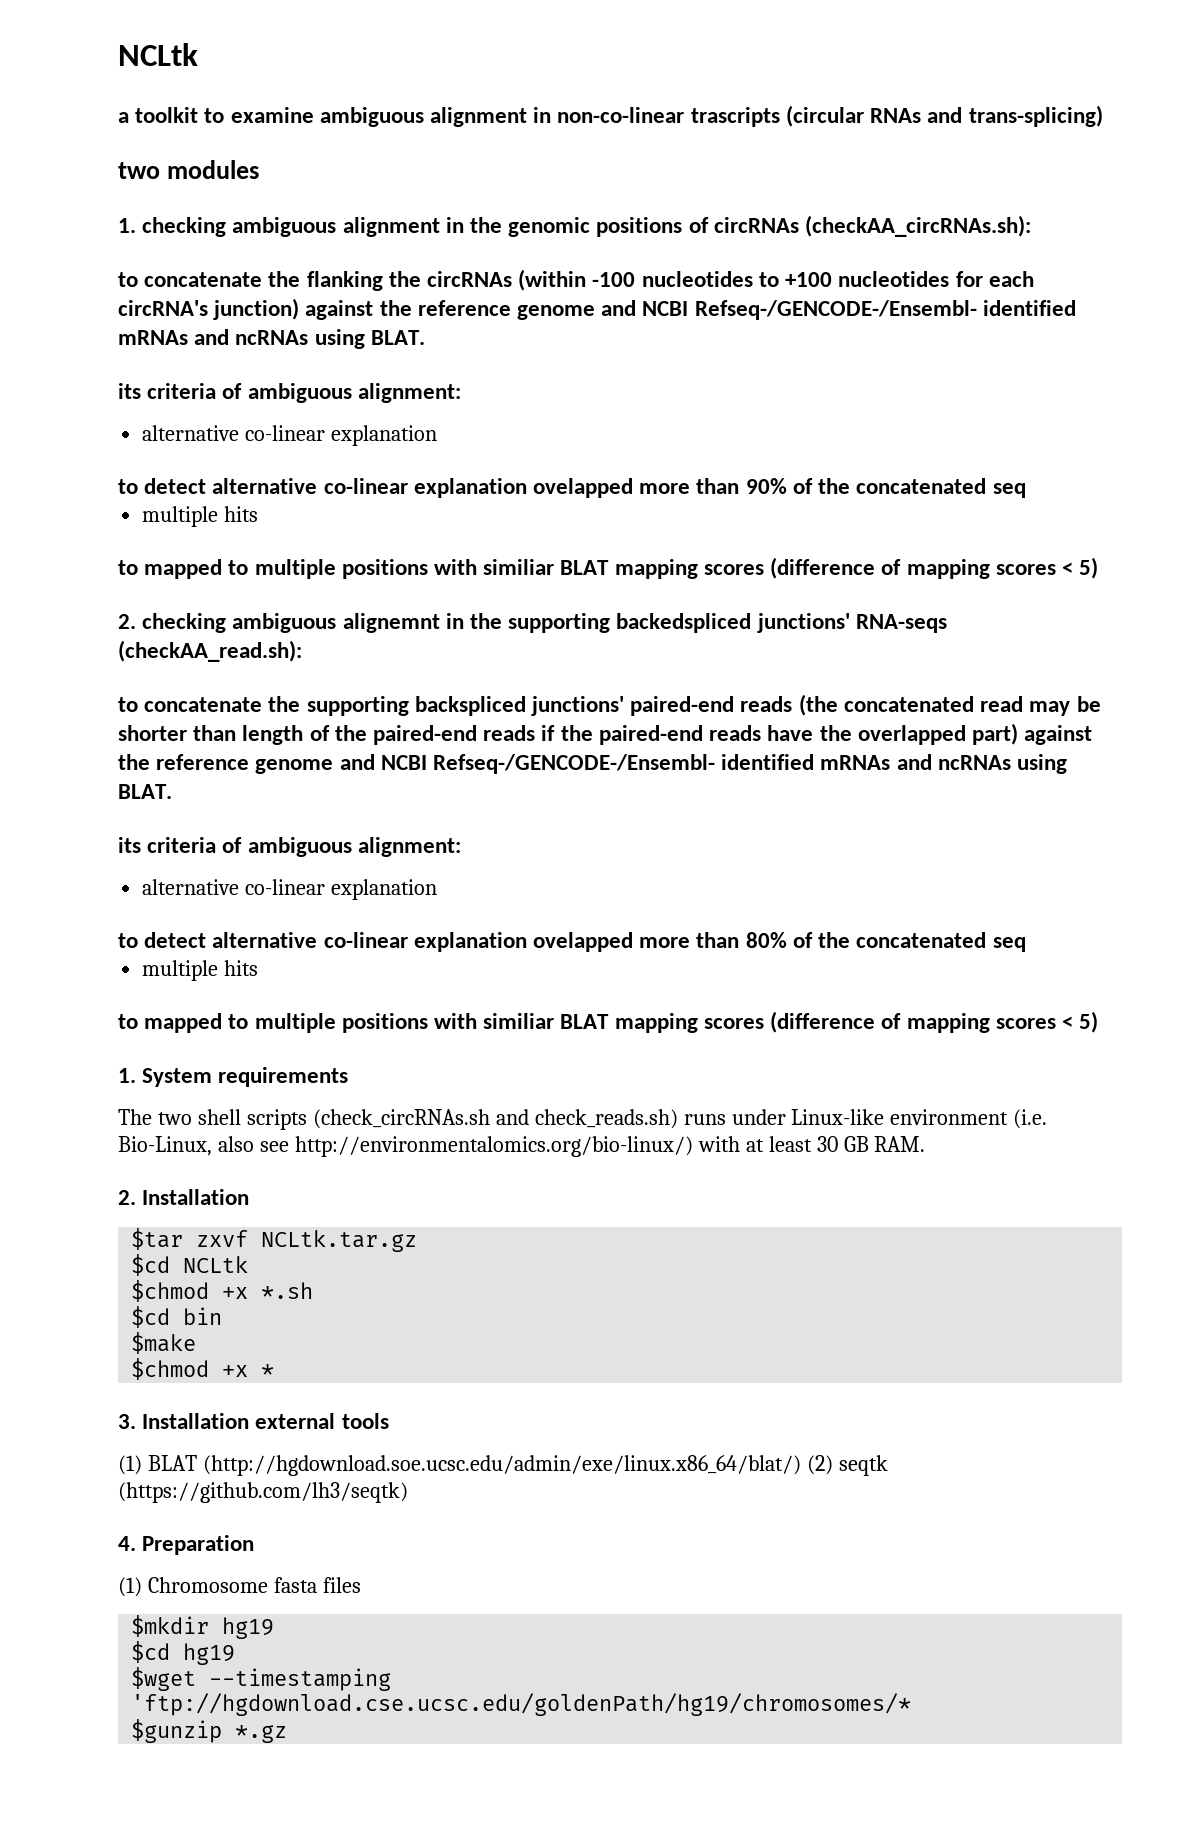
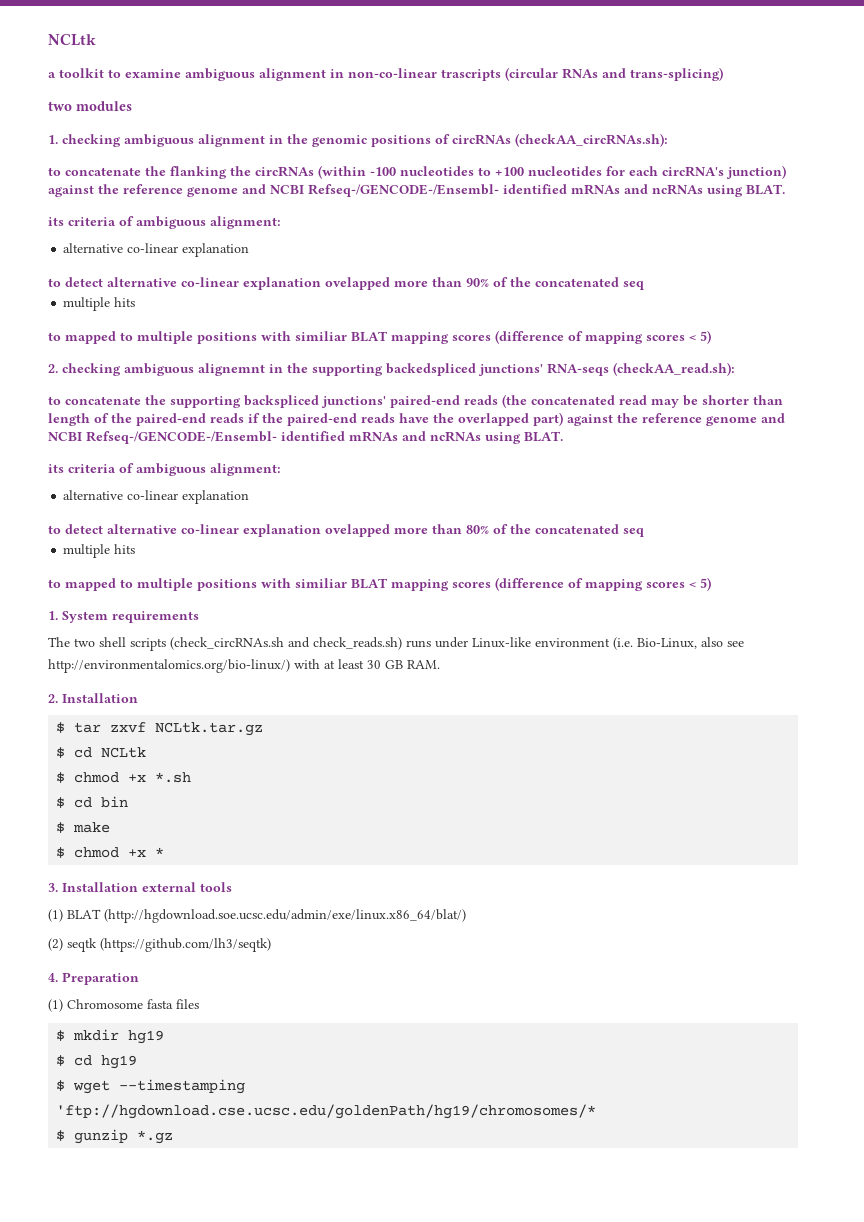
[131,1228,184,1250] $tar -> [56,722,102,733] $ tar
[131,1254,249,1276] [131,1280,210,1302] $cd NCLtk // $chmod -> [56,747,147,758] [56,772,120,783] $ cd NCLtk // $ chmod
[131,1306,171,1328] $cd -> [56,797,93,808] $ cd
[131,1332,197,1354] [131,1358,210,1380] $make // $chmod -> [56,822,111,833] [56,847,120,858] $ make // $ chmod
(801, 1465) none -> (466, 916) //
[131,1615,275,1639] [131,1641,236,1665] [131,1667,197,1691] $mkdir hg19 // $cd hg19 // $wget -> [56,1029,165,1044] [56,1055,138,1069] [56,1080,111,1094] $ mkdir hg19 // $ cd hg19 // $ wget
[131,1719,223,1743] $gunzip -> [56,1129,129,1144] $ gunzip

